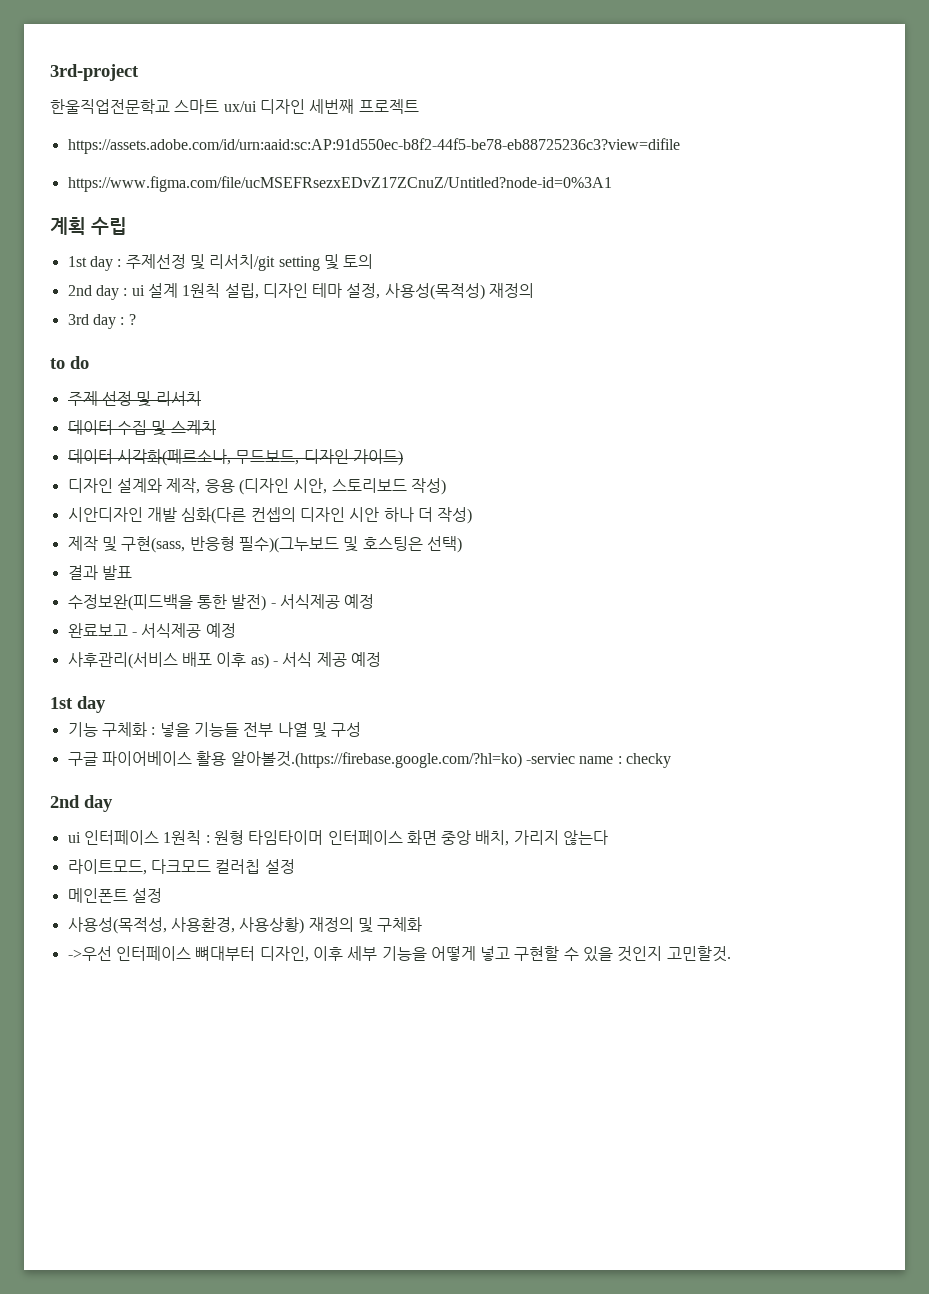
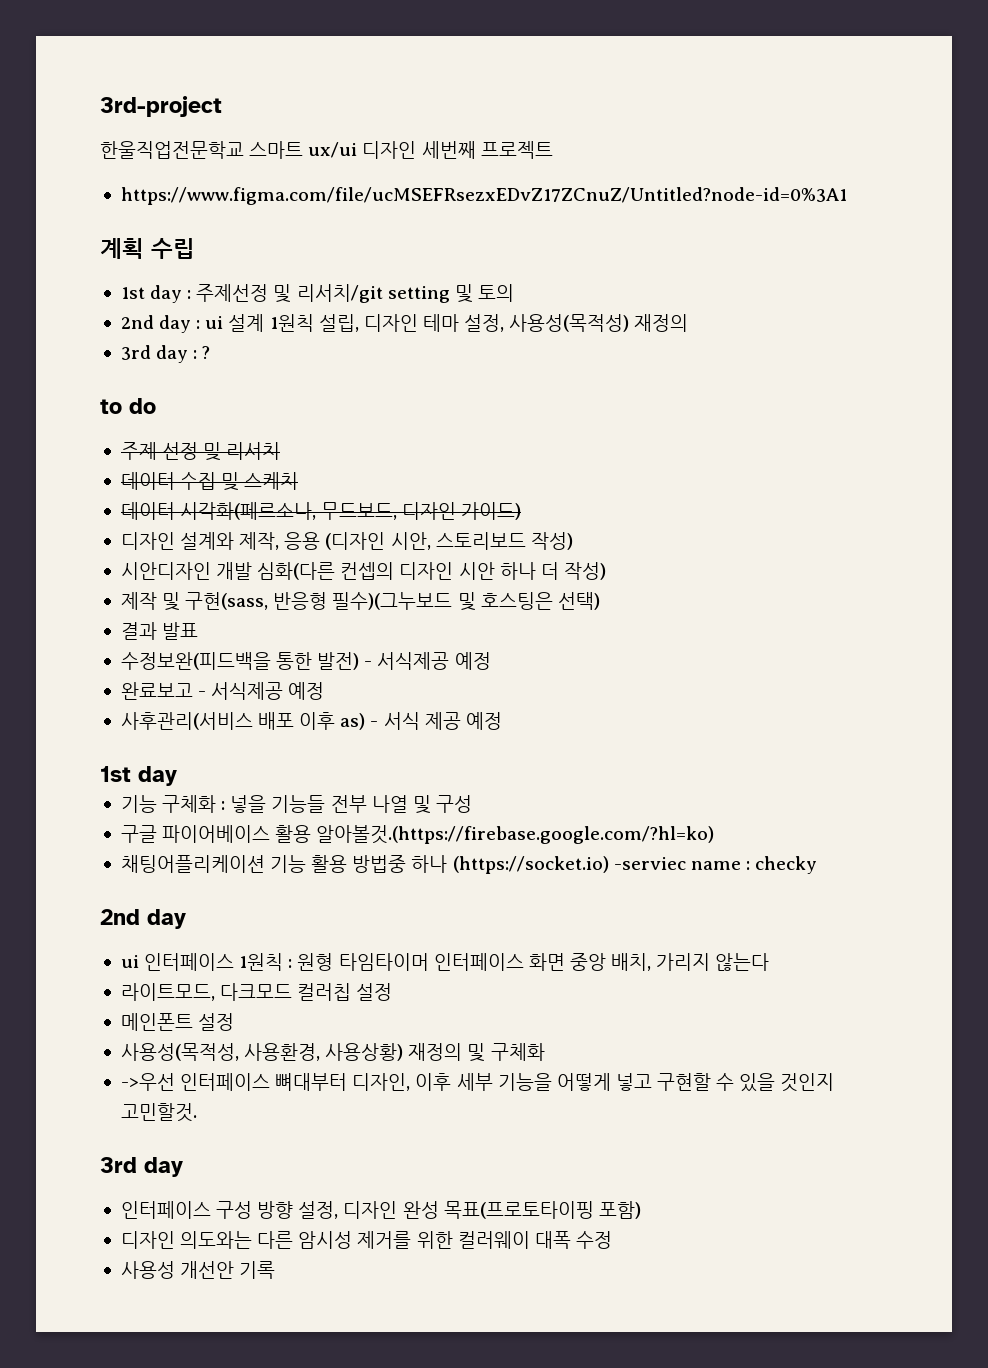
[67,138,680,154] // https://assets.adobe.com/id/urn:aaid:sc:AP:91d550ec-b8f2-44f5-be78-eb88725236c3?view=difile -> (553, 150) none
(522, 759) none -> [120,855,609,874] // 채팅어플리케이션 기능 활용 방법중 하나 (https://socket.io)
(731, 954) none -> [100,1157,183,1177] [120,1201,641,1219] [120,1231,612,1249] [120,1261,276,1279] // 3rd day // 인터페이스 구성 방향 설정, 디자인 완성 목표(프로토타이핑 포함) // 디자인 의도와는 다른 암시성 제거를 위한 컬러웨이 대폭 수정 // 사용성 개선안 기록

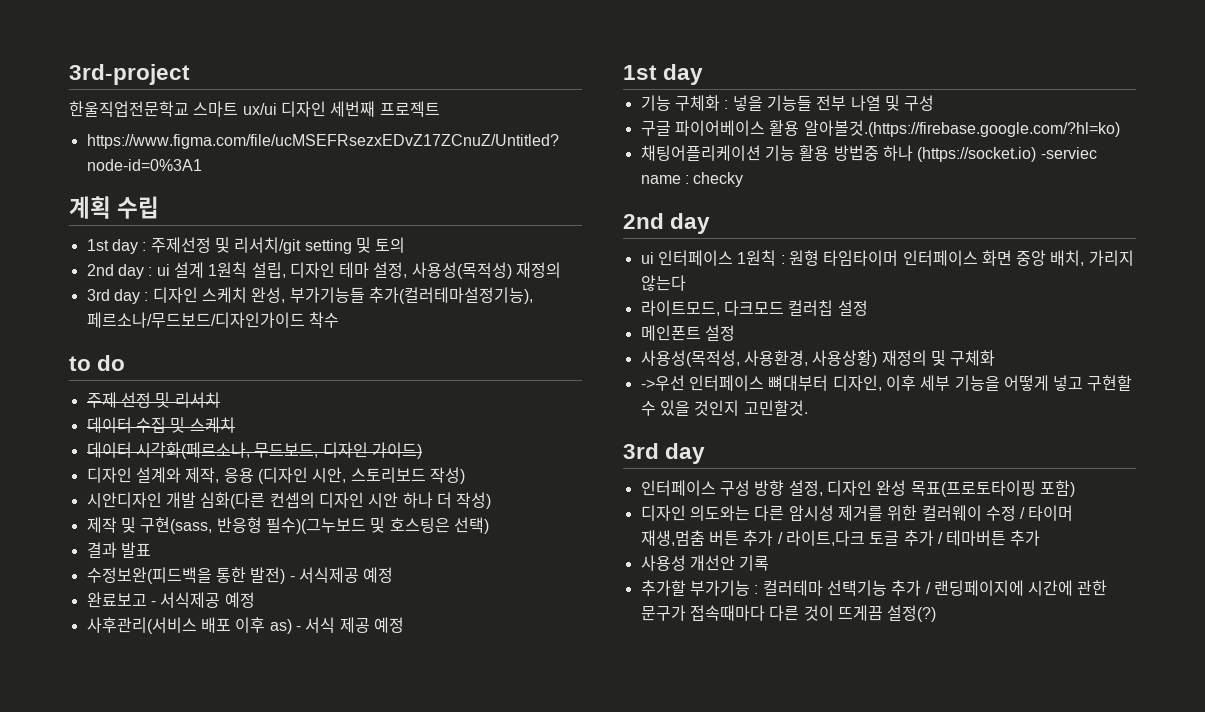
[202,346,211,359] ? -> [152,287,533,304] [86,312,339,328] 디자인 스케치 완성, 부가기능들 추가(컬러테마설정기능), 페르소나/무드보드/디자인가이드 착수
[534,1231,571,1249] 대폭 -> (982, 513) none
[120,1261,276,1279] // 사용성 개선안 기록 -> [1020,505,1074,521] [640,530,1041,546] [640,555,770,571] [640,580,1108,596] [640,605,937,622] / 타이머 재생,멈춤 버튼 추가 / 라이트,다크 토글 추가 / 테마버튼 추가 // 사용성 개선안 기록 // 추가할 부가기능 : 컬러테마 선택기능 추가 / 랜딩페이지에 시간에 관한 문구가 접속때마다 다른 것이 뜨게끔 설정(?)

